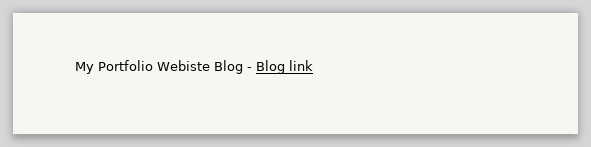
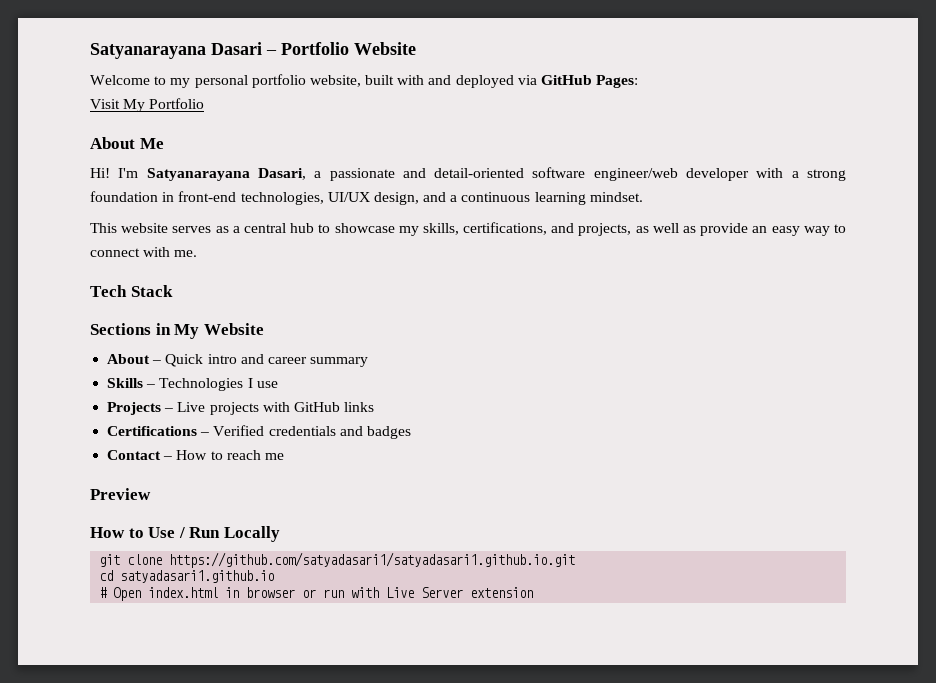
[75,60,313,74] My Portfolio Webiste Blog - Blog link -> [90,42,416,59] [90,74,639,88] [90,98,205,112] [90,137,164,149] [90,167,846,181] [90,191,643,205] [90,222,846,236] [90,247,198,257] [90,285,173,297] [90,323,264,339] [107,354,369,367] [107,378,278,391] [107,402,375,415] [107,425,411,439] [107,450,284,460] [90,488,151,500] [90,526,280,542] [99,552,576,568] [99,570,275,583] [99,587,534,601] Satyanarayana Dasari – Portfolio Website // Welcome to my personal portfolio website, built with and deployed via GitHub Pages: // Visit My Portfolio // About Me // Hi! I'm Satyanarayana Dasari, a passionate and detail-oriented software engineer/web developer with a strong foundation in front-end technologies, UI/UX design, and a continuous learning mindset. // This website serves as a central hub to showcase my skills, certifications, and projects, as well as provide an easy way to connect with me. // Tech Stack // Sections in My Website // About – Quick intro and career summary // Skills – Technologies I use // Projects – Live projects with GitHub links // Certifications – Verified credentials and badges // Contact – How to reach me // Preview // How to Use / Run Locally // git clone https://github.com/satyadasari1/satyadasari1.github.io.git // cd satyadasari1.github.io // # Open index.html in browser or run with Live Server extension

